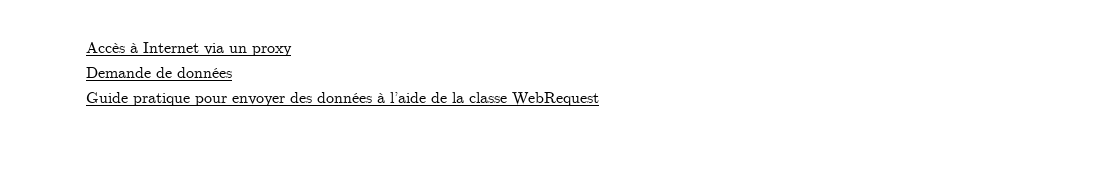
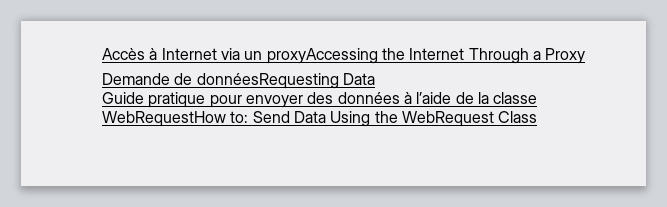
[252,46,292,56] proxy -> [266,48,586,64] proxyAccessing the Internet Through a Proxy
[177,67,232,78] données -> [196,73,375,89] donnéesRequesting Data
[512,92,599,106] WebRequest -> [102,111,538,127] WebRequestHow to: Send Data Using the WebRequest Class

